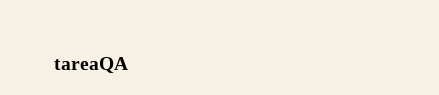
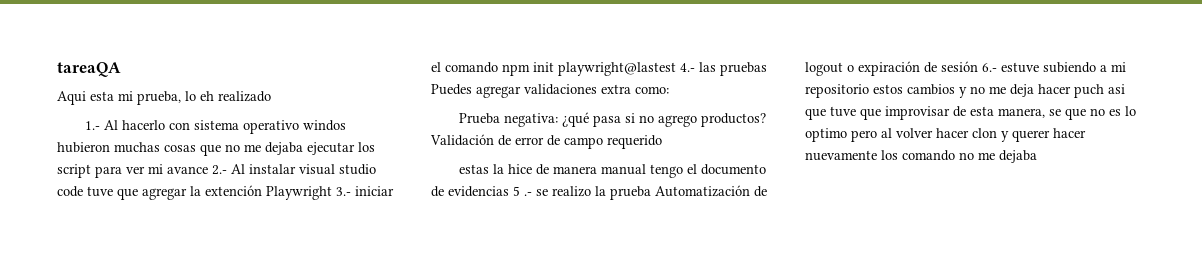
(128, 65) none -> [57,91,271,105] [85,120,347,134] [57,142,375,156] [57,164,376,178] [57,185,394,200] [431,62,767,76] [431,84,669,98] [459,112,767,127] [430,134,662,149] [459,164,767,178] [431,185,767,200] [805,61,1126,76] [805,84,1125,98] [805,106,1136,120] [805,128,1086,142] [805,150,1037,163] // Aqui esta mi prueba, lo eh realizado // 1.- Al hacerlo con sistema operativo windos hubieron muchas cosas que no me dejaba ejecutar los script para ver mi avance 2.- Al instalar visual studio code tuve que agregar la extención Playwright 3.- iniciar el comando npm init playwright@lastest 4.- las pruebas Puedes agregar validaciones extra como: // Prueba negativa: ¿qué pasa si no agrego productos? Validación de error de campo requerido // estas la hice de manera manual tengo el documento de evidencias 5 .- se realizo la prueba Automatización de logout o expiración de sesión 6.- estuve subiendo a mi repositorio estos cambios y no me deja hacer puch asi que tuve que improvisar de esta manera, se que no es lo optimo pero al volver hacer clon y querer hacer nuevamente los comando no me dejaba

